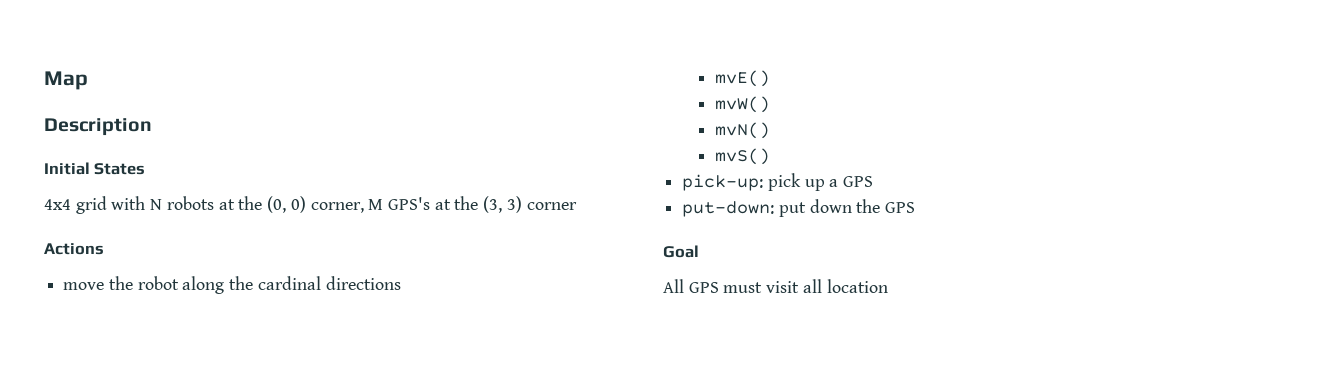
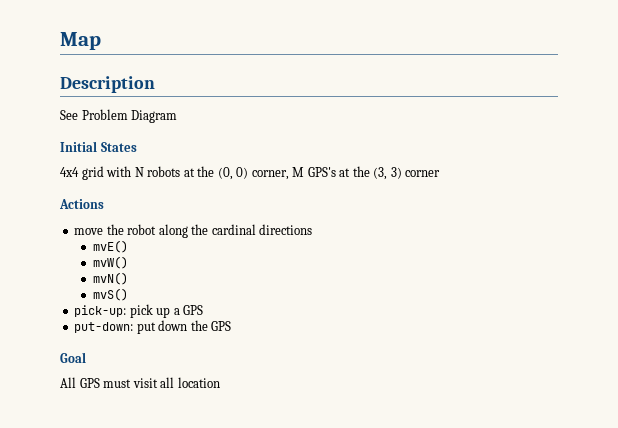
(152, 127) none -> [60,109,178,123] // See Problem Diagram

